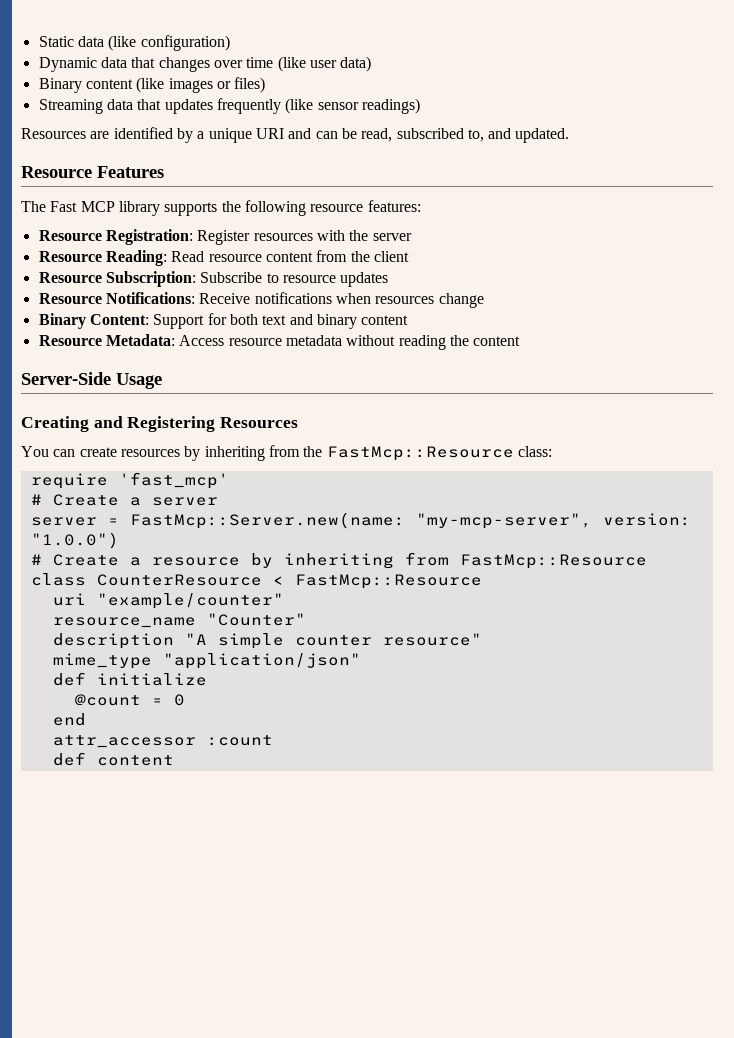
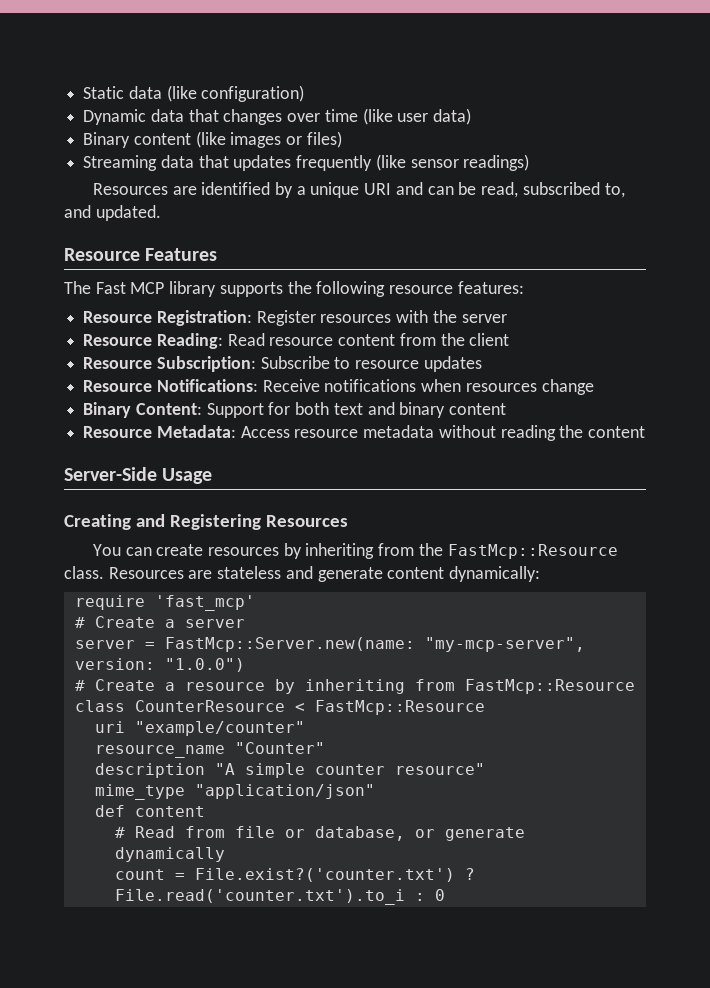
[517,446,552,457] class: -> [64,566,541,582] class. Resources are stateless and generate content dynamically:
[96,673,207,686] [74,694,185,706] [52,713,86,726] [52,735,273,748] [52,752,174,766] initialize // @count = 0 // end // attr_accessor :count // def content -> [134,806,205,817] [114,826,525,841] [114,847,225,862] [114,868,475,882] [114,889,445,905] content // # Read from file or database, or generate dynamically // count = File.exist?('counter.txt') ? File.read('counter.txt').to_i : 0

